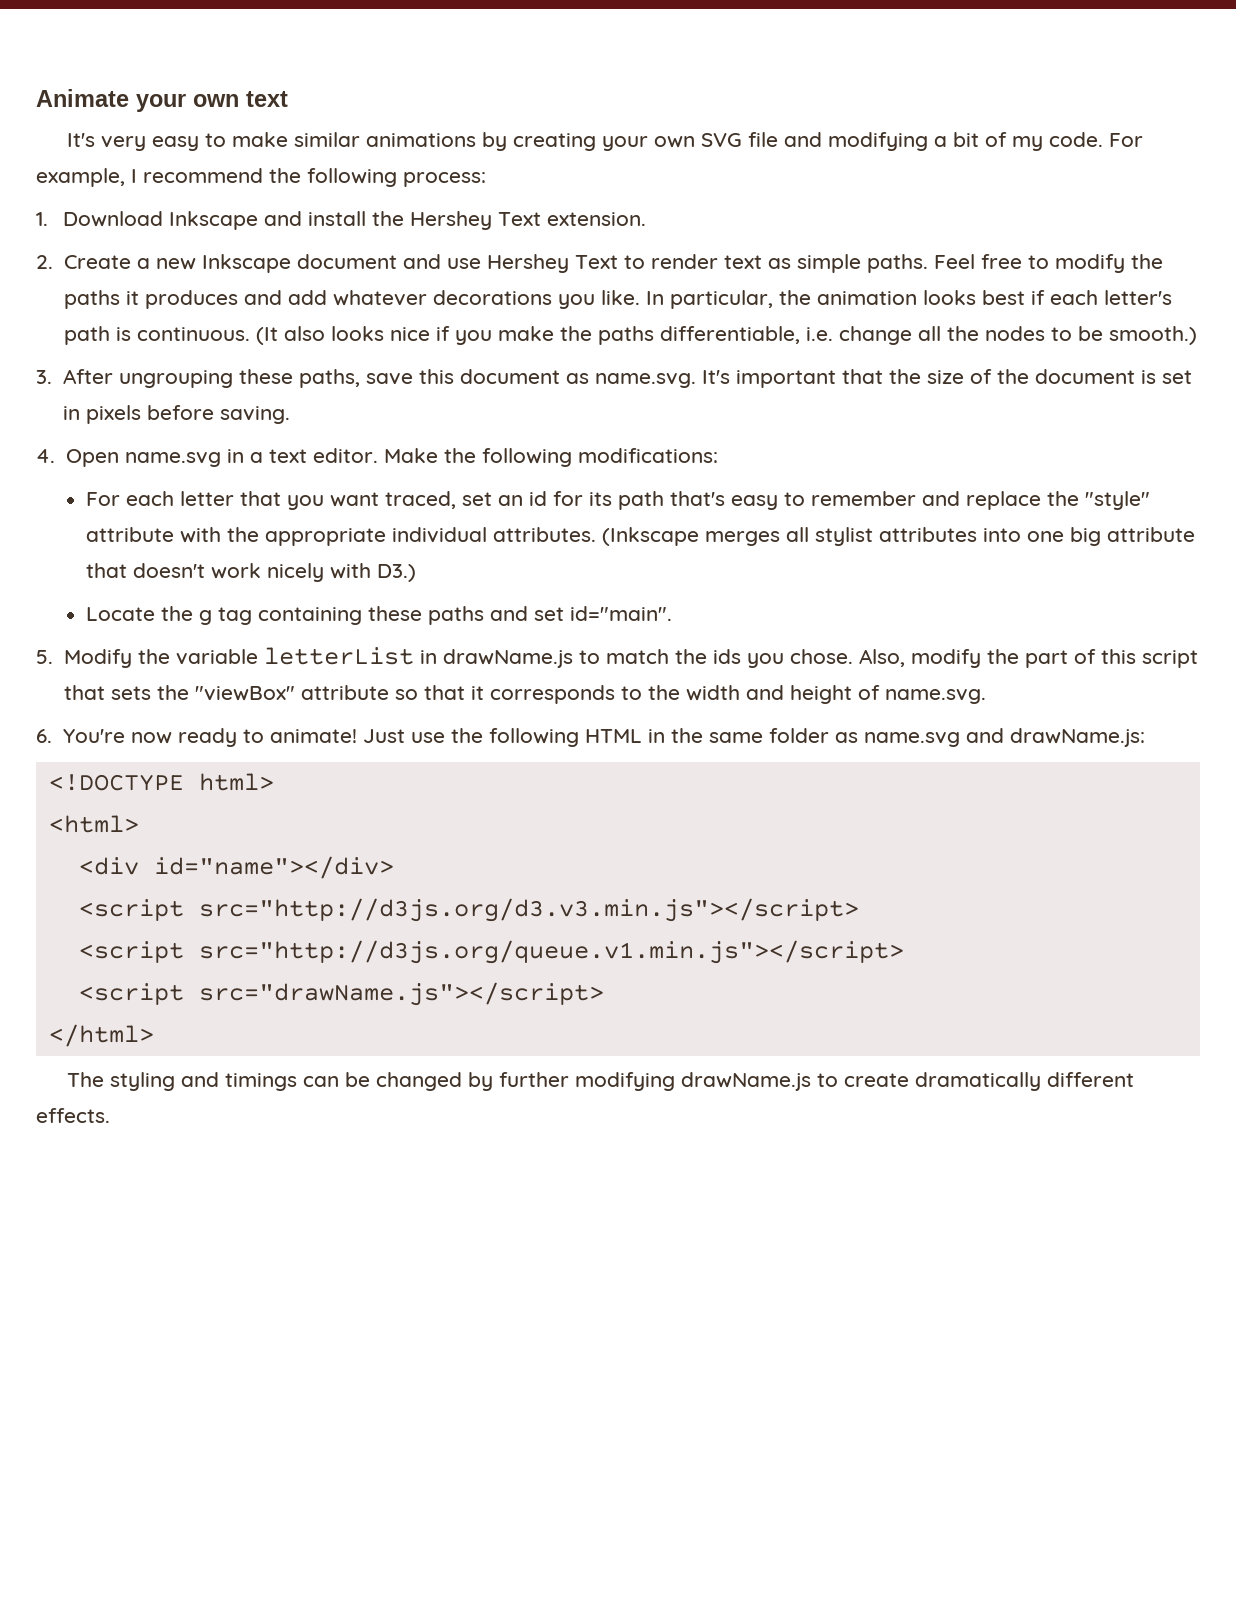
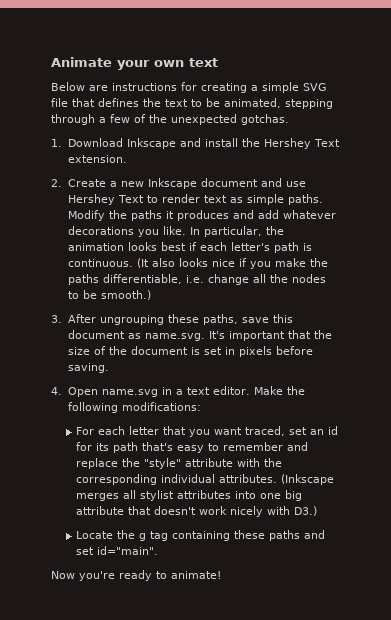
[67,132,1144,151] [36,168,486,187] It's very easy to make similar animations by creating your own SVG file and modifying a bit of my code. For example, I recommend the following process: -> [51,82,327,93] [51,98,333,109] [51,114,289,125] Below are instructions for creating a simple SVG file that defines the text to be animated, stepping through a few of the unexpected gotchas.
[933,254,1125,273] Feel free to modify -> [67,210,105,221] Modify
[264,528,386,546] appropriate -> [75,474,157,485] corresponding
[36,647,1198,668] [63,685,986,704] [36,728,1145,747] [48,773,274,791] [48,815,139,833] [78,856,394,879] [78,898,859,922] [78,940,904,964] [78,982,604,1006] [48,1024,154,1047] [67,1072,1135,1091] [36,1108,110,1123] 5. Modify the variable letterList in drawName.js to match the ids you chose. Also, modify the part of this script that sets the "viewBox" attribute so that it corresponds to the width and height of name.svg. // 6. You're now ready to animate! Just use the following HTML in the same folder as name.svg and drawName.js: // <!DOCTYPE html> // <html> // <div id="name"></div> // <script src="http://d3js.org/d3.v3.min.js"></script> // <script src="http://d3js.org/queue.v1.min.js"></script> // <script src="drawName.js"></script> // </html> // The styling and timings can be changed by further modifying drawName.js to create dramatically different effects. -> [51,570,221,581] Now you're ready to animate!

